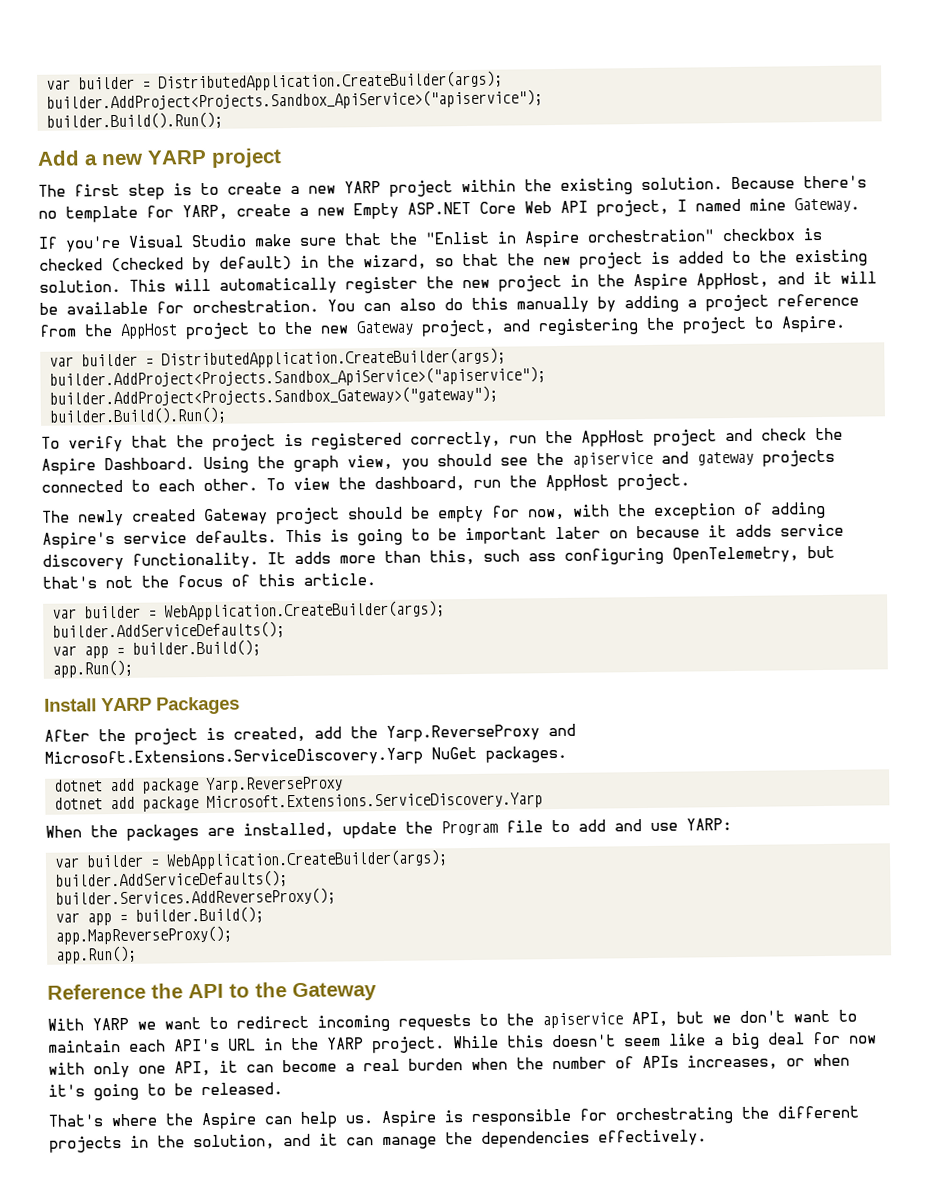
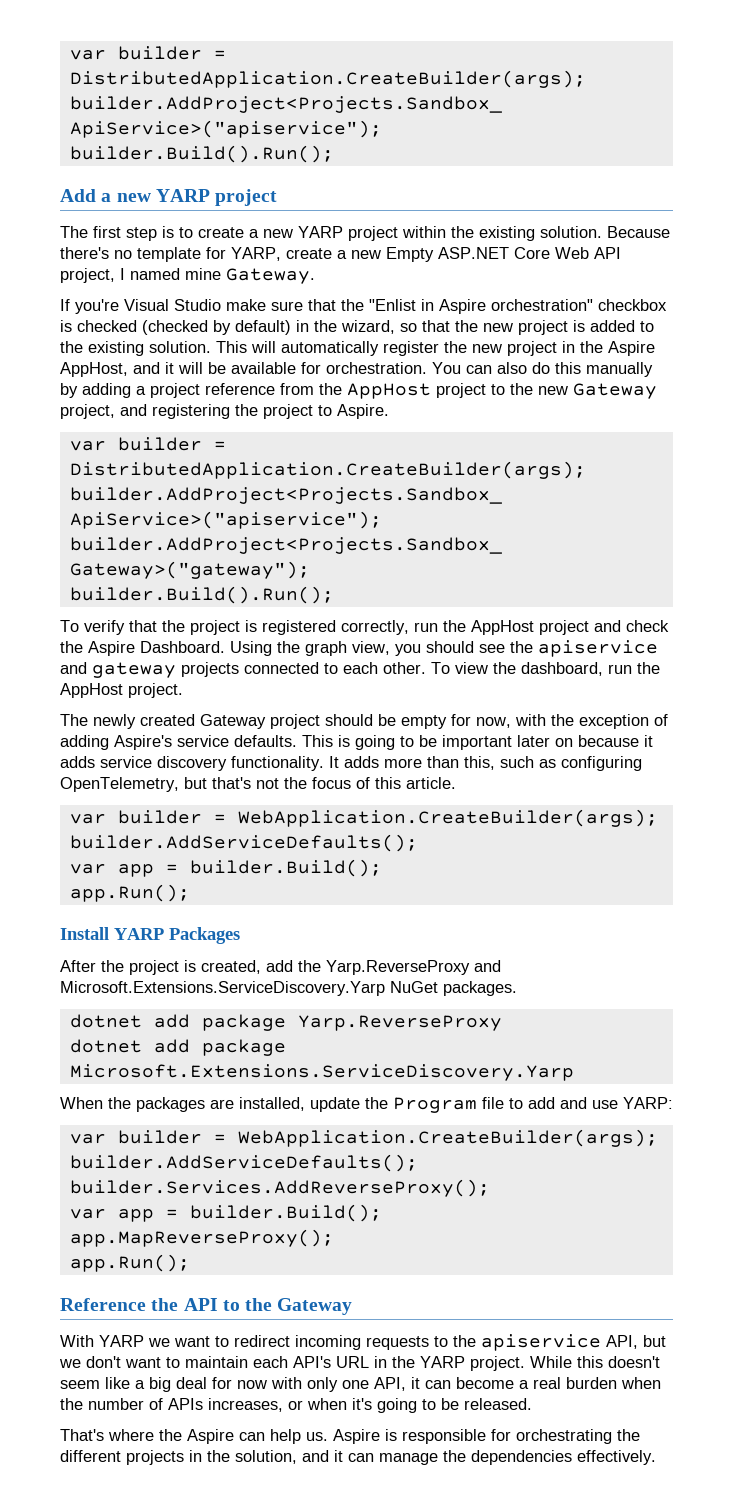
[528,553,556,562] ass -> [539,759,556,768] as

